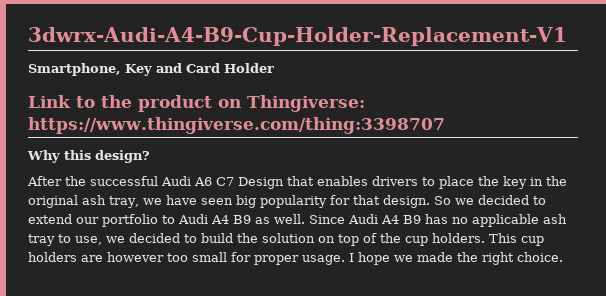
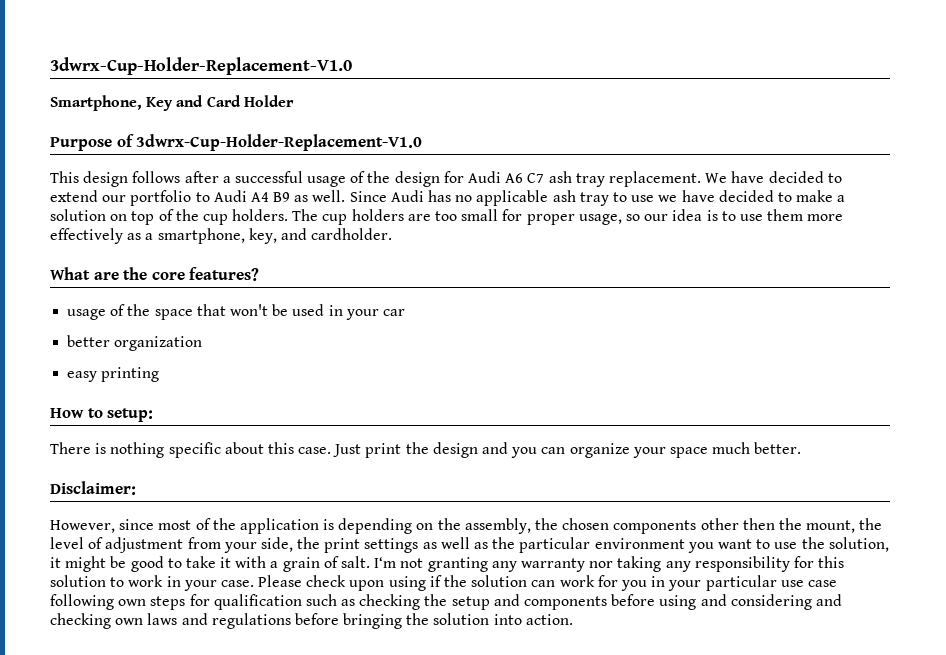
[28,27,567,46] 3dwrx-Audi-A4-B9-Cup-Holder-Replacement-V1 -> [50,57,352,75] 3dwrx-Cup-Holder-Replacement-V1.0
[28,95,365,112] [28,117,445,134] [27,150,150,163] [27,176,567,189] [28,195,474,208] Link to the product on Thingiverse: https://www.thingiverse.com/thing:3398707 // Why this design? // After the successful Audi A6 C7 Design that enables drivers to place the key in the original ash tray, we have seen big popularity for that design. So we -> [50,134,423,151] [50,171,765,187] Purpose of 3dwrx-Cup-Holder-Replacement-V1.0 // This design follows after a successful usage of the design for Audi A6 C7 ash tray replacement. We have
[381,215,421,224] A4 B9 -> (424, 196) none
[75,233,258,245] use, we decided to build the -> [631,190,846,202] use we have decided to make a
[489,233,517,243] This -> [292,209,319,221] The
[107,252,164,262] however -> (431, 217) none
[302,252,563,265] usage. I hope we made the right choice. -> [578,209,844,225] [50,228,393,244] [50,267,260,281] [67,304,405,320] [67,335,203,351] [67,367,160,382] [50,408,154,422] [50,442,802,458] [50,481,136,495] [50,518,883,534] [50,537,889,553] [50,556,845,572] [50,575,837,591] [50,594,842,610] [50,613,573,629] usage, so our idea is to use them more effectively as a smartphone, key, and cardholder. // What are the core features? // usage of the space that won't be used in your car // better organization // easy printing // How to setup: // There is nothing specific about this case. Just print the design and you can organize your space much better. // Disclaimer: // However, since most of the application is depending on the assembly, the chosen components other then the mount, the level of adjustment from your side, the print settings as well as the particular environment you want to use the solution, it might be good to take it with a grain of salt. I‘m not granting any warranty nor taking any responsibility for this solution to work in your case. Please check upon using if the solution can work for you in your particular use case following own steps for qualification such as checking the setup and components before using and considering and checking own laws and regulations before bringing the solution into action.

